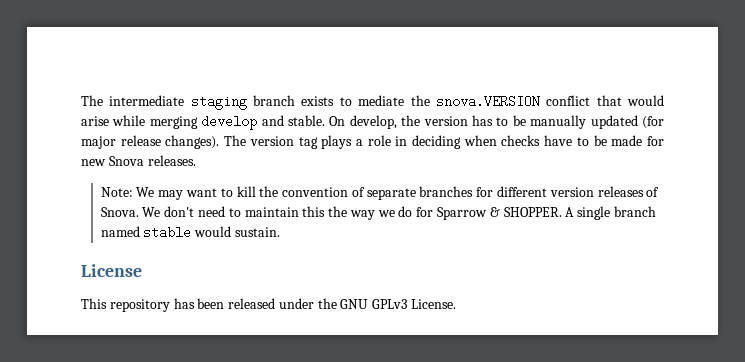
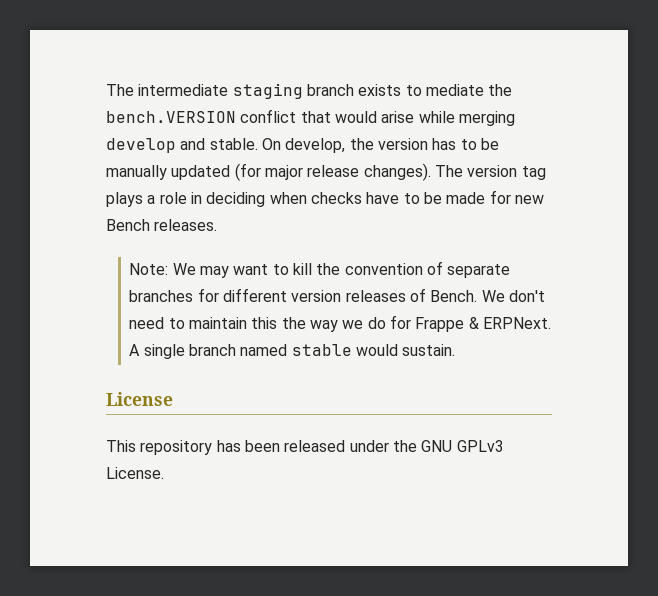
[435,95,540,108] snova.VERSION -> [106,111,236,123] bench.VERSION
[108,156,144,166] Snova -> [106,219,150,231] Bench
[100,207,139,217] Snova. -> [430,290,478,302] Bench.
[436,207,562,220] Sparrow & SHOPPER. -> [415,317,551,332] Frappe & ERPNext.

